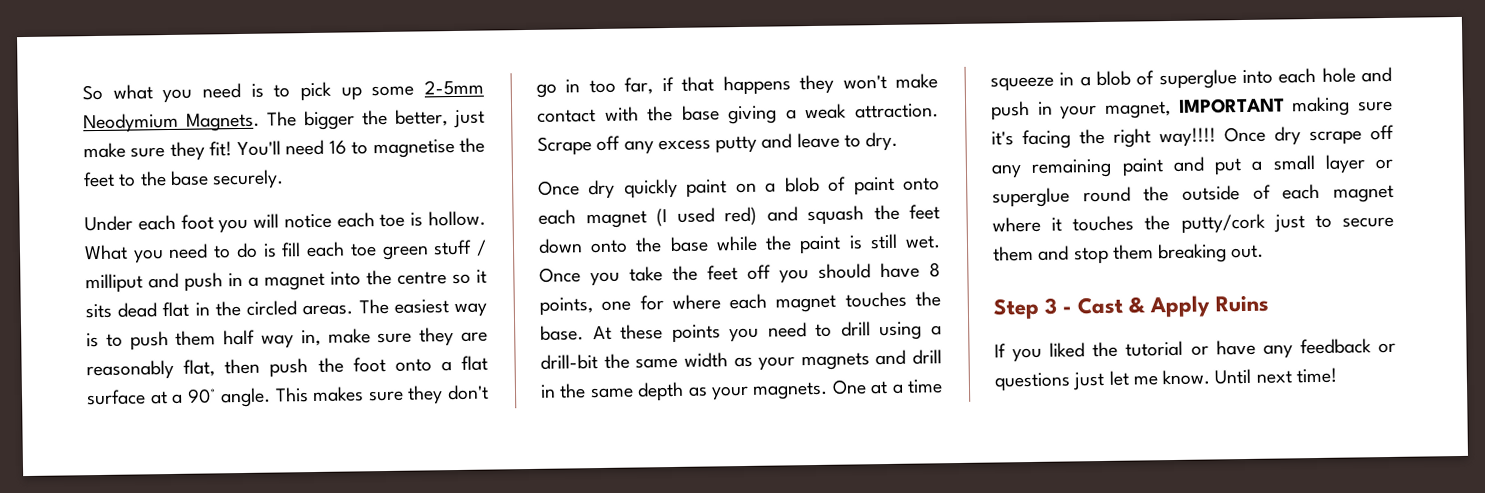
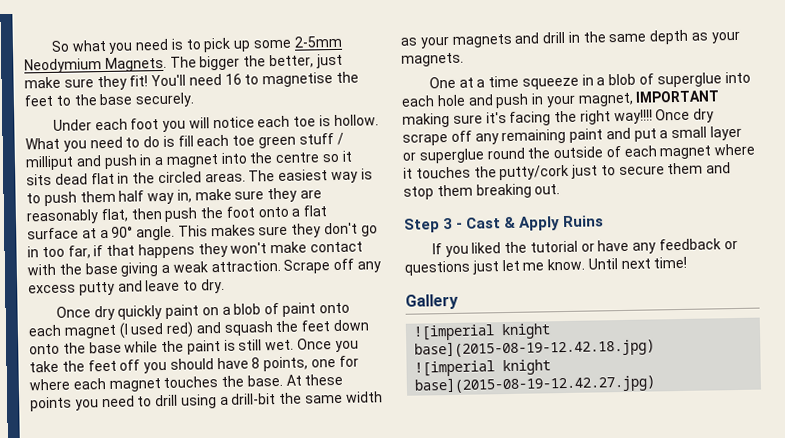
(829, 390) none -> (464, 59) //
(1337, 375) none -> [405,293,459,310] [413,323,552,341] [414,338,656,359] [414,359,552,377] [414,374,657,395] // Gallery // ![imperial knight base](2015-08-19-12.42.18.jpg) // ![imperial knight base](2015-08-19-12.42.27.jpg)

